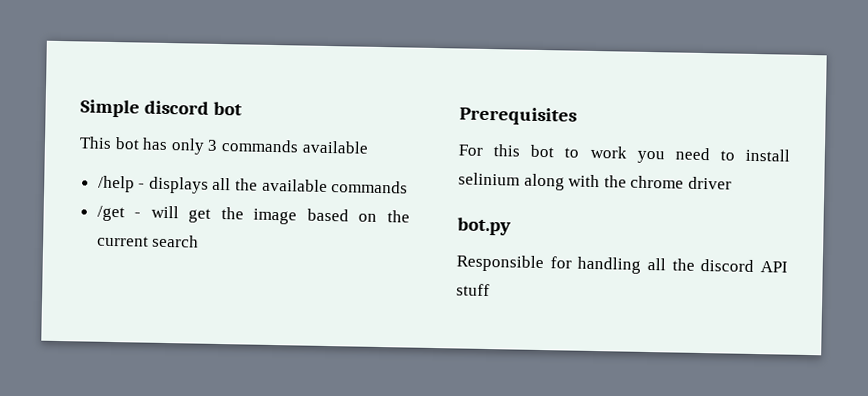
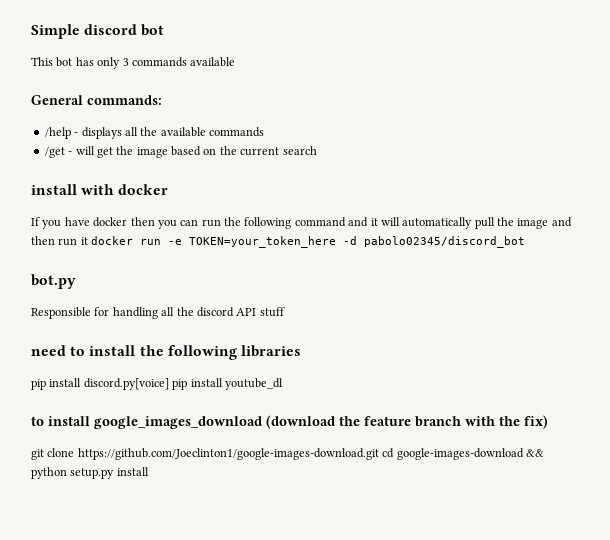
(369, 147) none -> [31,95,162,105] // General commands:
[459,106,577,126] [458,144,790,164] [458,172,732,191] Prerequisites // For this bot to work you need to install selinium along with the chrome driver -> [31,184,169,195] [31,217,572,229] [31,236,526,248] install with docker // If you have docker then you can run the following command and it will automatically pull the image and then run it docker run -e TOKEN=your_token_here -d pabolo02345/discord_bot
(490, 290) none -> [31,345,301,360] [31,378,283,390] [31,415,548,429] [31,448,544,460] [31,467,149,479] // need to install the following libraries // pip install discord.py[voice] pip install youtube_dl // to install google_images_download (download the feature branch with the fix) // git clone https://github.com/Joeclinton1/google-images-download.git cd google-images-download && python setup.py install

